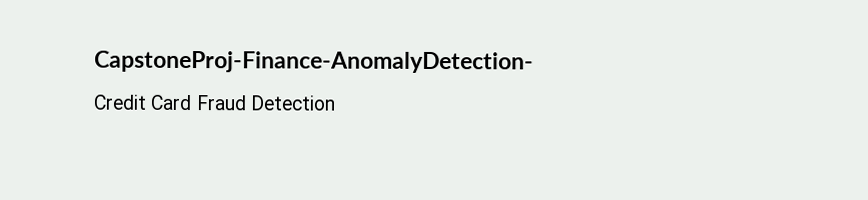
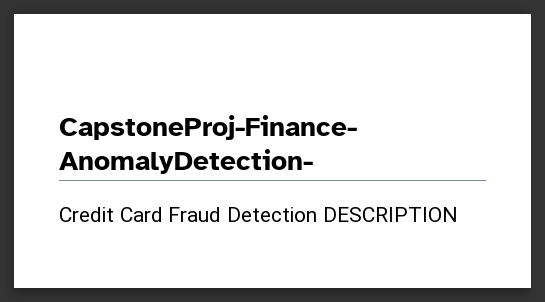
(336, 103) none -> [322,207,458,222] DESCRIPTION

